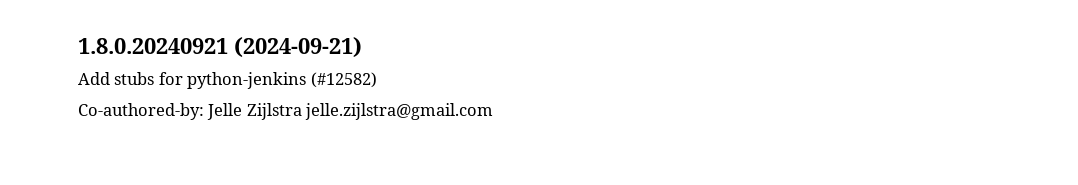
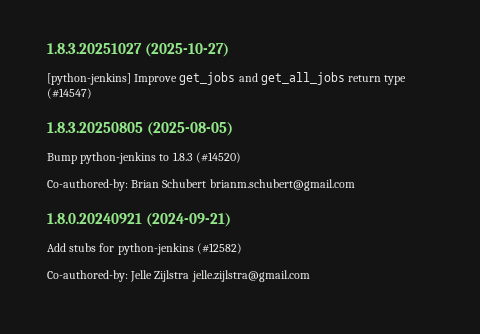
(78, 46) none -> [47,43,230,57] [47,72,407,85] [47,88,92,99] [47,122,234,136] [47,152,241,164] [47,179,355,191] 1.8.3.20251027 (2025-10-27) // [python-jenkins] Improve get_jobs and get_all_jobs return type (#14547) // 1.8.3.20250805 (2025-08-05) // Bump python-jenkins to 1.8.3 (#14520) // Co-authored-by: Brian Schubert brianm.schubert@gmail.com //

